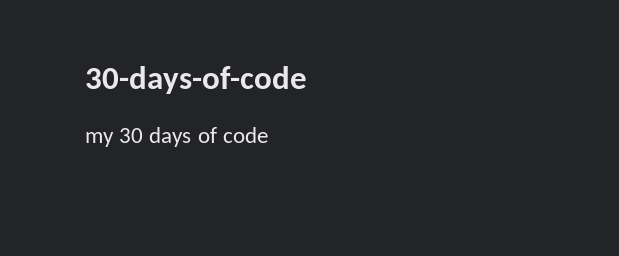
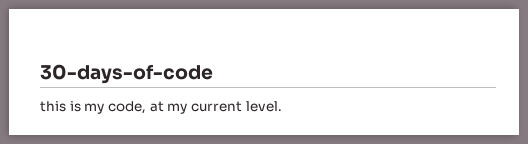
[85,127,268,147] my 30 days of code -> [40,101,282,114] this is my code, at my current level.

